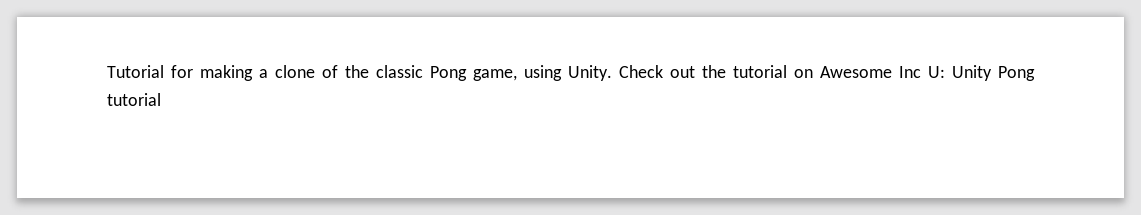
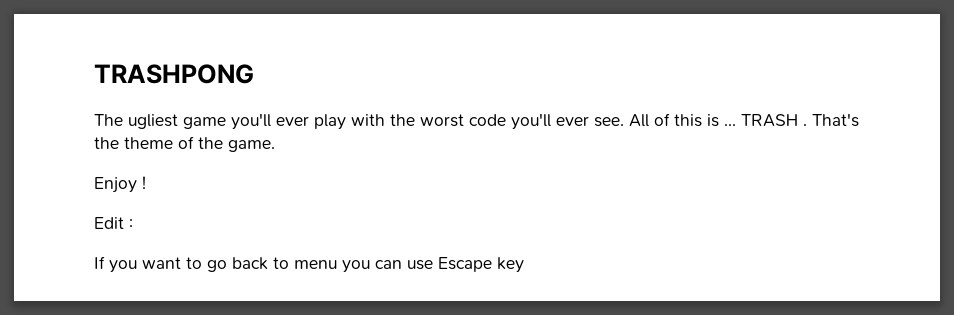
[107,65,1035,81] [107,93,161,106] Tutorial for making a clone of the classic Pong game, using Unity. Check out the tutorial on Awesome Inc U: Unity Pong tutorial -> [94,64,254,84] [94,113,859,130] [94,136,275,152] [94,176,146,193] [94,217,133,229] [94,256,524,273] TRASHPONG // The ugliest game you'll ever play with the worst code you'll ever see. All of this is ... TRASH . That's the theme of the game. // Enjoy ! // Edit : // If you want to go back to menu you can use Escape key

